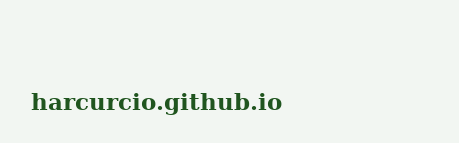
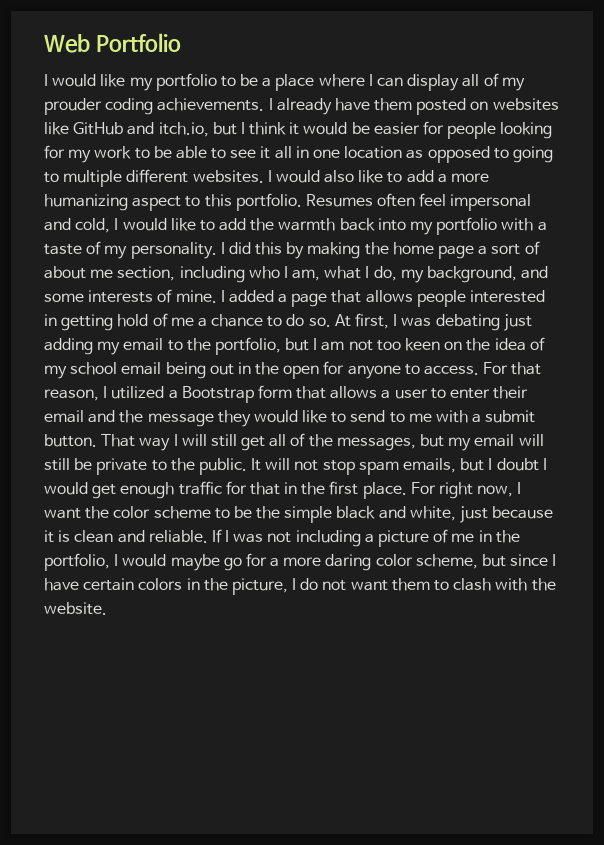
[31,93,282,115] harcurcio.github.io -> [44,33,181,53] [44,73,525,91] [44,98,559,115] [44,121,553,139] [44,145,553,163] [44,169,490,187] [44,193,532,211] [44,217,547,235] [44,241,540,259] [44,266,549,283] [44,289,546,307] [44,313,532,331] [44,337,545,355] [44,361,542,379] [44,385,529,403] [44,410,536,427] [44,433,544,451] [44,458,547,475] [44,481,522,499] [44,506,554,523] [44,529,520,547] [44,553,557,571] [44,578,556,595] [44,602,107,615] Web Portfolio // I would like my portfolio to be a place where I can display all of my prouder coding achievements. I already have them posted on websites like GitHub and itch.io, but I think it would be easier for people looking for my work to be able to see it all in one location as opposed to going to multiple different websites. I would also like to add a more humanizing aspect to this portfolio. Resumes often feel impersonal and cold, I would like to add the warmth back into my portfolio with a taste of my personality. I did this by making the home page a sort of about me section, including who I am, what I do, my background, and some interests of mine. I added a page that allows people interested in getting hold of me a chance to do so. At first, I was debating just adding my email to the portfolio, but I am not too keen on the idea of my school email being out in the open for anyone to access. For that reason, I utilized a Bootstrap form that allows a user to enter their email and the message they would like to send to me with a submit button. That way I will still get all of the messages, but my email will still be private to the public. It will not stop spam emails, but I doubt I would get enough traffic for that in the first place. For right now, I want the color scheme to be the simple black and white, just because it is clean and reliable. If I was not including a picture of me in the portfolio, I would maybe go for a more daring color scheme, but since I have certain colors in the picture, I do not want them to clash with the website.

